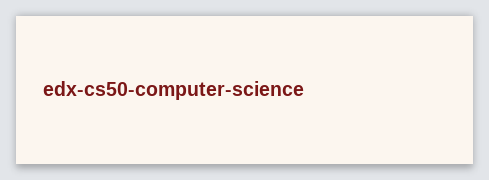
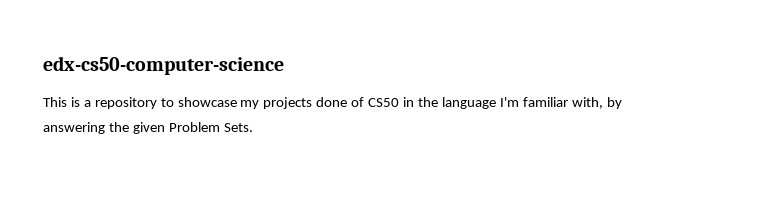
(304, 90) none -> [43,97,622,109] [43,122,253,134] // This is a repository to showcase my projects done of CS50 in the language I'm familiar with, by answering the given Problem Sets.

